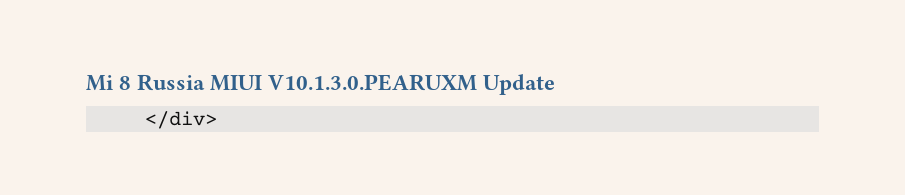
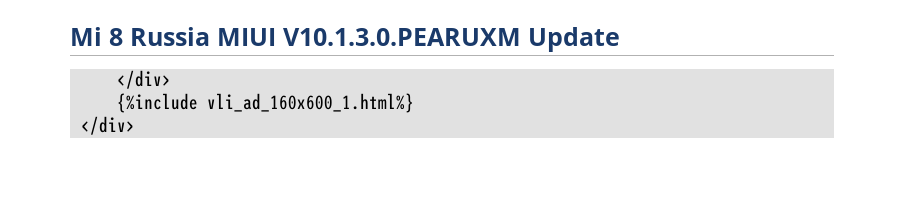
(218, 120) none -> [117,93,415,113] [81,116,136,135] // {%include vli_ad_160x600_1.html%} // </div>

